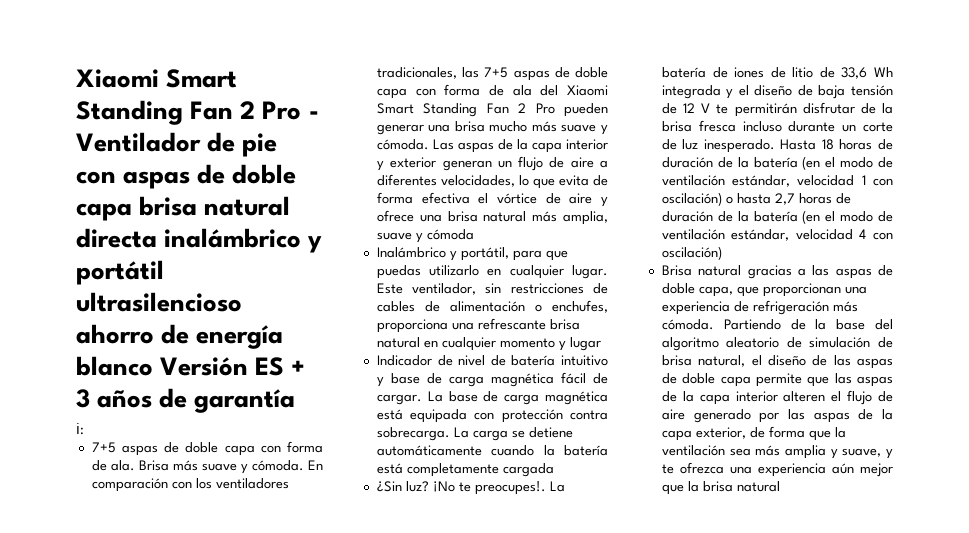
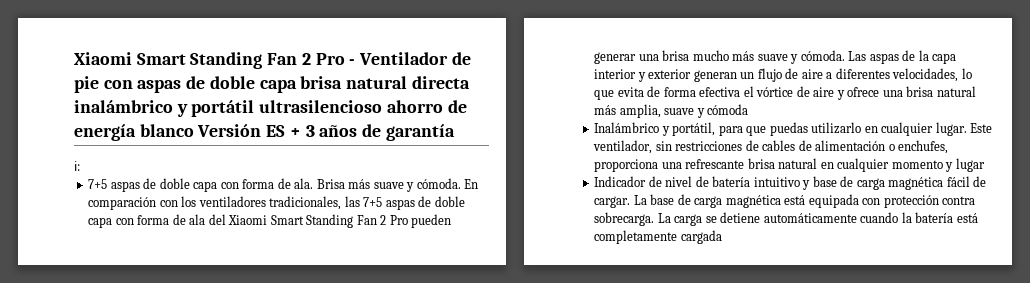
[376,481,565,495] [661,67,893,79] [661,85,893,99] [661,102,893,117] [661,120,893,132] [661,139,893,153] [661,156,893,170] [661,175,893,187] [661,192,851,206] [661,210,893,224] [661,229,893,241] [661,246,722,260] [661,265,893,279] [661,283,867,297] [661,300,858,315] [661,319,893,330] [661,337,893,351] [661,355,893,369] [661,373,893,387] [661,390,893,405] [661,409,893,423] [661,426,846,441] [661,445,893,459] [661,462,893,477] [661,481,780,495] // ¿Sin luz? ¡No te preocupes!. La batería de iones de litio de 33,6 Wh integrada y el diseño de baja tensión de 12 V te permitirán disfrutar de la brisa fresca incluso durante un corte de luz inesperado. Hasta 18 horas de duración de la batería (en el modo de ventilación estándar, velocidad 1 con oscilación) o hasta 2,7 horas de duración de la batería (en el modo de ventilación estándar, velocidad 4 con oscilación) // Brisa natural gracias a las aspas de doble capa, que proporcionan una experiencia de refrigeración más cómoda. Partiendo de la base del algoritmo aleatorio de simulación de brisa natural, el diseño de las aspas de doble capa permite que las aspas de la capa interior alteren el flujo de aire generado por las aspas de la capa exterior, de forma que la ventilación sea más amplia y suave, y te ofrezca una experiencia aún mejor que la brisa natural -> (722, 237) none

